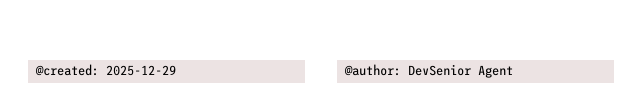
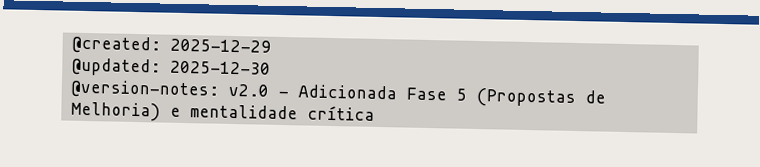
[343,64,513,78] @author: DevSenior Agent -> [72,57,272,77] [71,79,607,109] [71,101,376,122] @updated: 2025-12-30 // @version-notes: v2.0 - Adicionada Fase 5 (Propostas de Melhoria) e mentalidade crítica

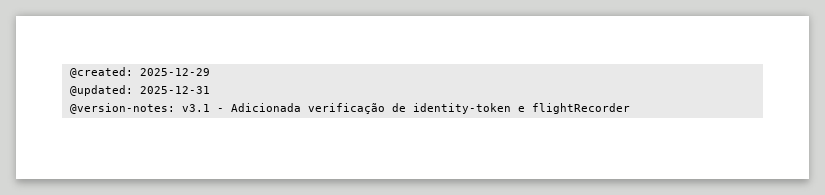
[170,60,272,75] 2025-12-30 -> [139,86,210,94] 2025-12-31
[228,83,270,97] v2.0 -> [181,104,210,112] v3.1
[406,87,607,109] [71,101,376,122] Fase 5 (Propostas de Melhoria) e mentalidade crítica -> [307,103,630,114] verificação de identity-token e flightRecorder

